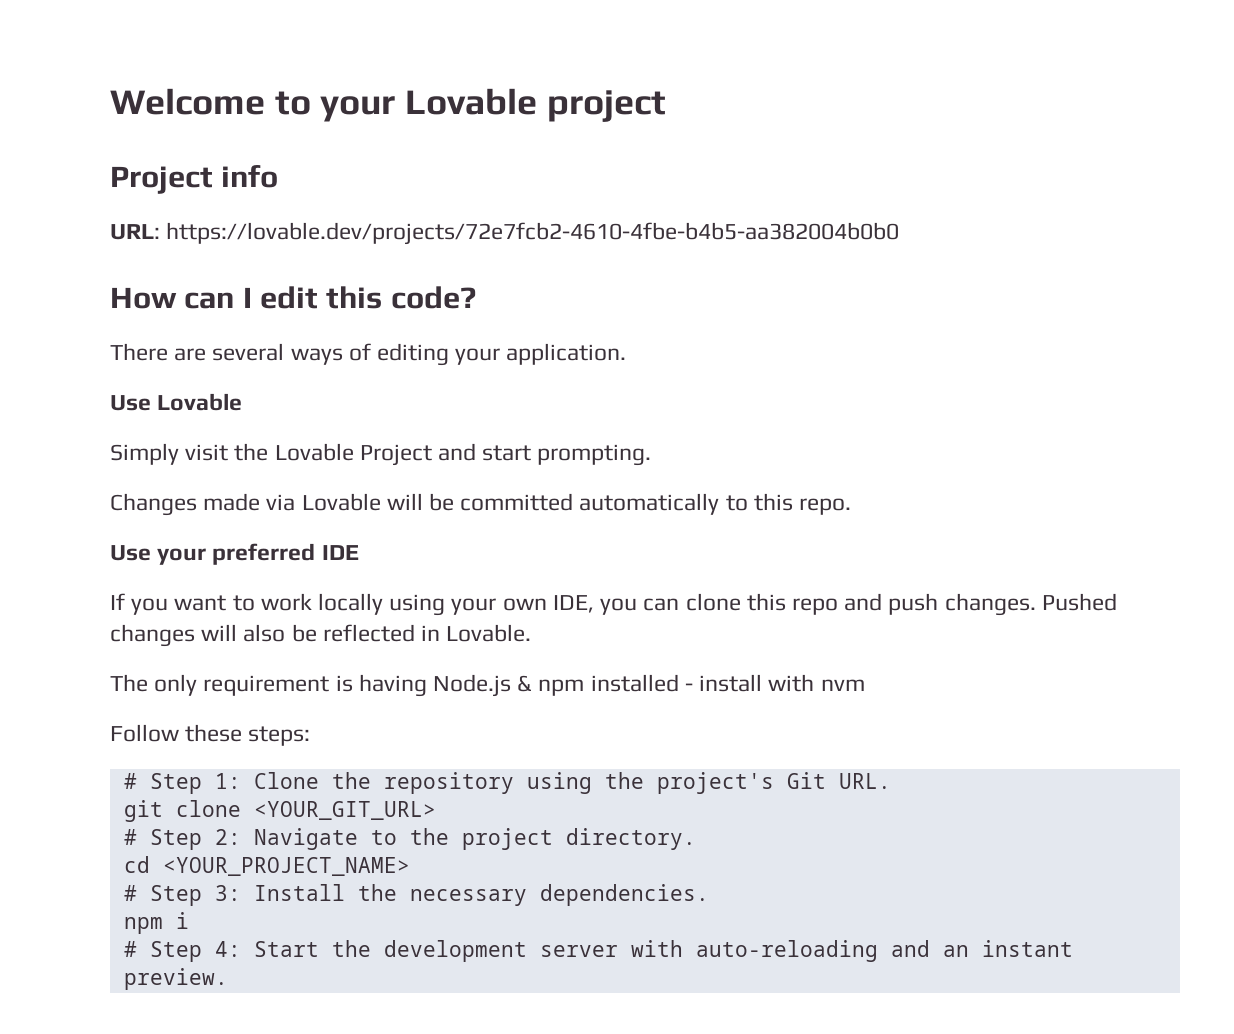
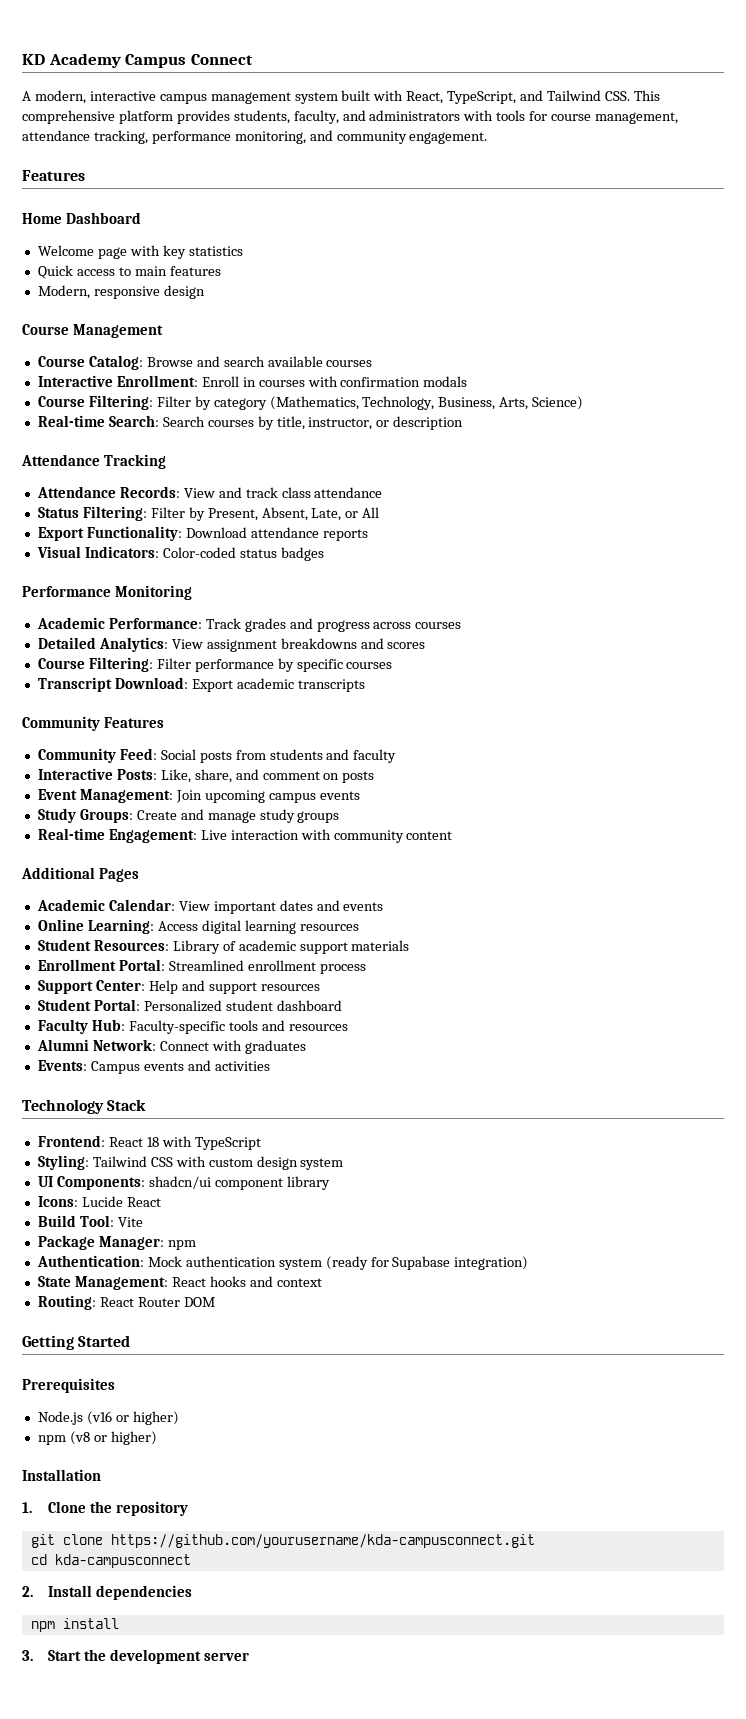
[110,88,666,122] [110,165,279,194] [110,222,900,245] [110,286,476,309] [110,343,627,366] [110,393,243,411] [110,443,652,466] [110,493,852,516] [110,543,359,565] [110,593,1117,616] [110,624,532,647] [110,674,865,697] [110,724,311,746] [123,772,891,794] [123,800,436,822] [123,828,696,850] [123,856,410,876] [123,884,709,906] [123,912,189,934] [123,940,1073,962] [123,968,228,990] Welcome to your Lovable project // Project info // URL: https://lovable.dev/projects/72e7fcb2-4610-4fbe-b4b5-aa382004b0b0 // How can I edit this code? // There are several ways of editing your application. // Use Lovable // Simply visit the Lovable Project and start prompting. // Changes made via Lovable will be committed automatically to this repo. // Use your preferred IDE // If you want to work locally using your own IDE, you can clone this repo and push changes. Pushed changes will also be reflected in Lovable. // The only requirement is having Node.js & npm installed - install with nvm // Follow these steps: // # Step 1: Clone the repository using the project's Git URL. // git clone <YOUR_GIT_URL> // # Step 2: Navigate to the project directory. // cd <YOUR_PROJECT_NAME> // # Step 3: Install the necessary dependencies. // npm i // # Step 4: Start the development server with auto-reloading and an instant preview. -> [22,53,253,68] [22,90,660,104] [22,110,679,124] [22,130,488,144] [22,170,85,181] [22,212,142,224] [37,245,243,259] [37,265,221,279] [37,285,205,299] [22,324,164,338] [37,355,373,370] [37,375,468,387] [37,395,584,410] [37,415,464,430] [21,454,167,469] [36,486,383,498] [37,506,380,521] [37,526,368,541] [36,546,324,561] [22,585,193,600] [36,617,462,632] [37,637,426,652] [37,657,393,672] [37,677,365,692] [22,716,165,731] [37,748,397,763] [37,768,375,783] [37,789,360,803] [37,808,340,823] [37,828,453,843] [21,867,140,882] [36,899,384,914] [37,919,359,934] [37,939,410,954] [37,959,366,974] [37,980,320,994] [37,999,342,1012] [37,1019,348,1034] [36,1039,306,1054] [37,1060,270,1074] [22,1099,147,1114] [37,1135,261,1150] [37,1155,344,1170] [37,1176,330,1190] [37,1196,161,1207] [37,1215,143,1227] [37,1235,196,1250] [36,1255,529,1270] [37,1276,322,1290] [37,1295,215,1310] [22,1335,131,1350] [22,1378,115,1393] [37,1411,179,1425] [37,1431,157,1445] [22,1469,101,1481] [22,1501,189,1516] [30,1534,535,1548] [30,1554,191,1568] [22,1585,193,1600] [30,1618,119,1632] [22,1649,249,1664] KD Academy Campus Connect // A modern, interactive campus management system built with React, TypeScript, and Tailwind CSS. This comprehensive platform provides students, faculty, and administrators with tools for course management, attendance tracking, performance monitoring, and community engagement. // Features // Home Dashboard // Welcome page with key statistics // Quick access to main features // Modern, responsive design // Course Management // Course Catalog: Browse and search available courses // Interactive Enrollment: Enroll in courses with confirmation modals // Course Filtering: Filter by category (Mathematics, Technology, Business, Arts, Science) // Real-time Search: Search courses by title, instructor, or description // Attendance Tracking // Attendance Records: View and track class attendance // Status Filtering: Filter by Present, Absent, Late, or All // Export Functionality: Download attendance reports // Visual Indicators: Color-coded status badges // Performance Monitoring // Academic Performance: Track grades and progress across courses // Detailed Analytics: View assignment breakdowns and scores // Course Filtering: Filter performance by specific courses // Transcript Download: Export academic transcripts // Community Features // Community Feed: Social posts from students and faculty // Interactive Posts: Like, share, and comment on posts // Event Management: Join upcoming campus events // Study Groups: Create and manage study groups // Real-time Engagement: Live interaction with community content // Additional Pages // Academic Calendar: View important dates and events // Online Learning: Access digital learning resources // Student Resources: Library of academic support materials // Enrollment Portal: Streamlined enrollment process // Support Center: Help and support resources // Student Portal: Personalized student dashboard // Faculty Hub: Faculty-specific tools and resources // Alumni Network: Connect with graduates // Events: Campus events and activities // Technology Stack // Frontend: React 18 with TypeScript // Styling: Tailwind CSS with custom design system // UI Components: shadcn/ui component library // Icons: Lucide React // Build Tool: Vite // Package Manager: npm // Authentication: Mock authentication system (ready for Supabase integration) // State Management: React hooks and context // Routing: React Router DOM // Getting Started // Prerequisites // Node.js (v16 or higher) // npm (v8 or higher) // Installation // 1. Clone the repository // git clone https://github.com/yourusername/kda-campusconnect.git // cd kda-campusconnect // 2. Install dependencies // npm install // 3. Start the development server

